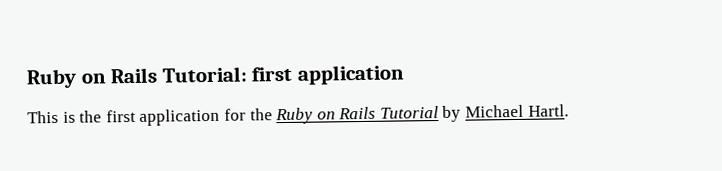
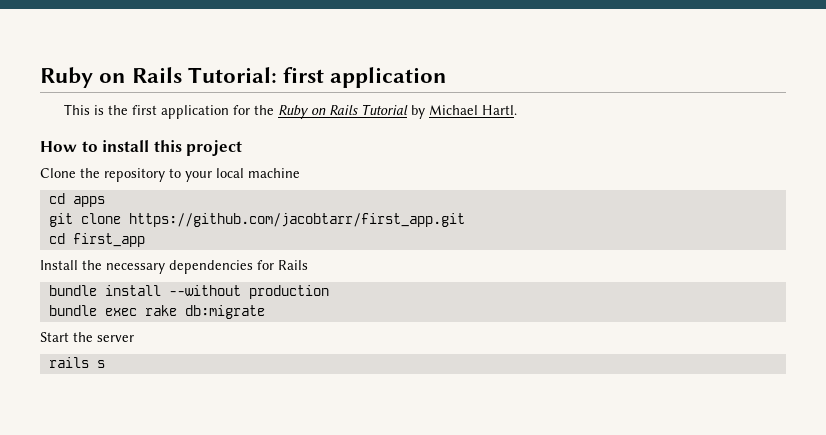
(569, 110) none -> [40,140,243,156] [40,168,300,182] [48,193,105,207] [48,213,465,227] [48,233,145,247] [40,260,308,274] [48,285,329,299] [48,305,265,319] [40,332,134,342] [48,357,105,368] // How to install this project // Clone the repository to your local machine // cd apps // git clone https://github.com/jacobtarr/first_app.git // cd first_app // Install the necessary dependencies for Rails // bundle install --without production // bundle exec rake db:migrate // Start the server // rails s

